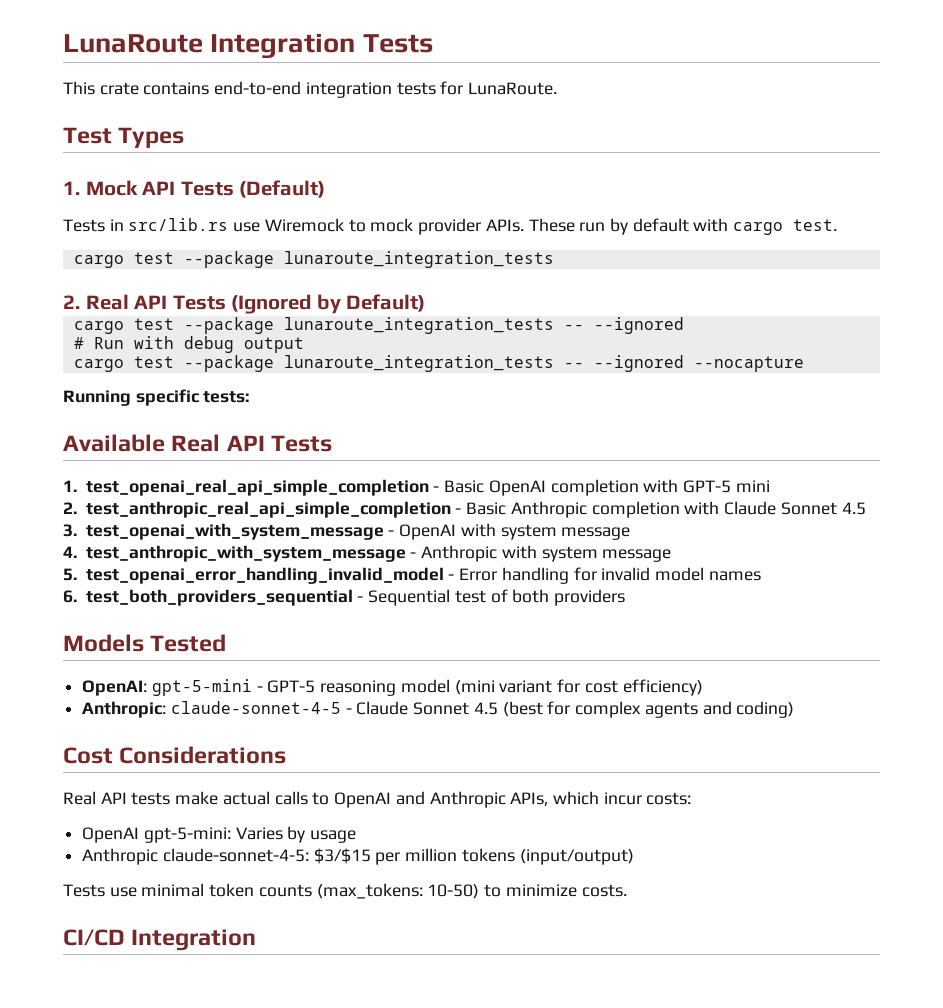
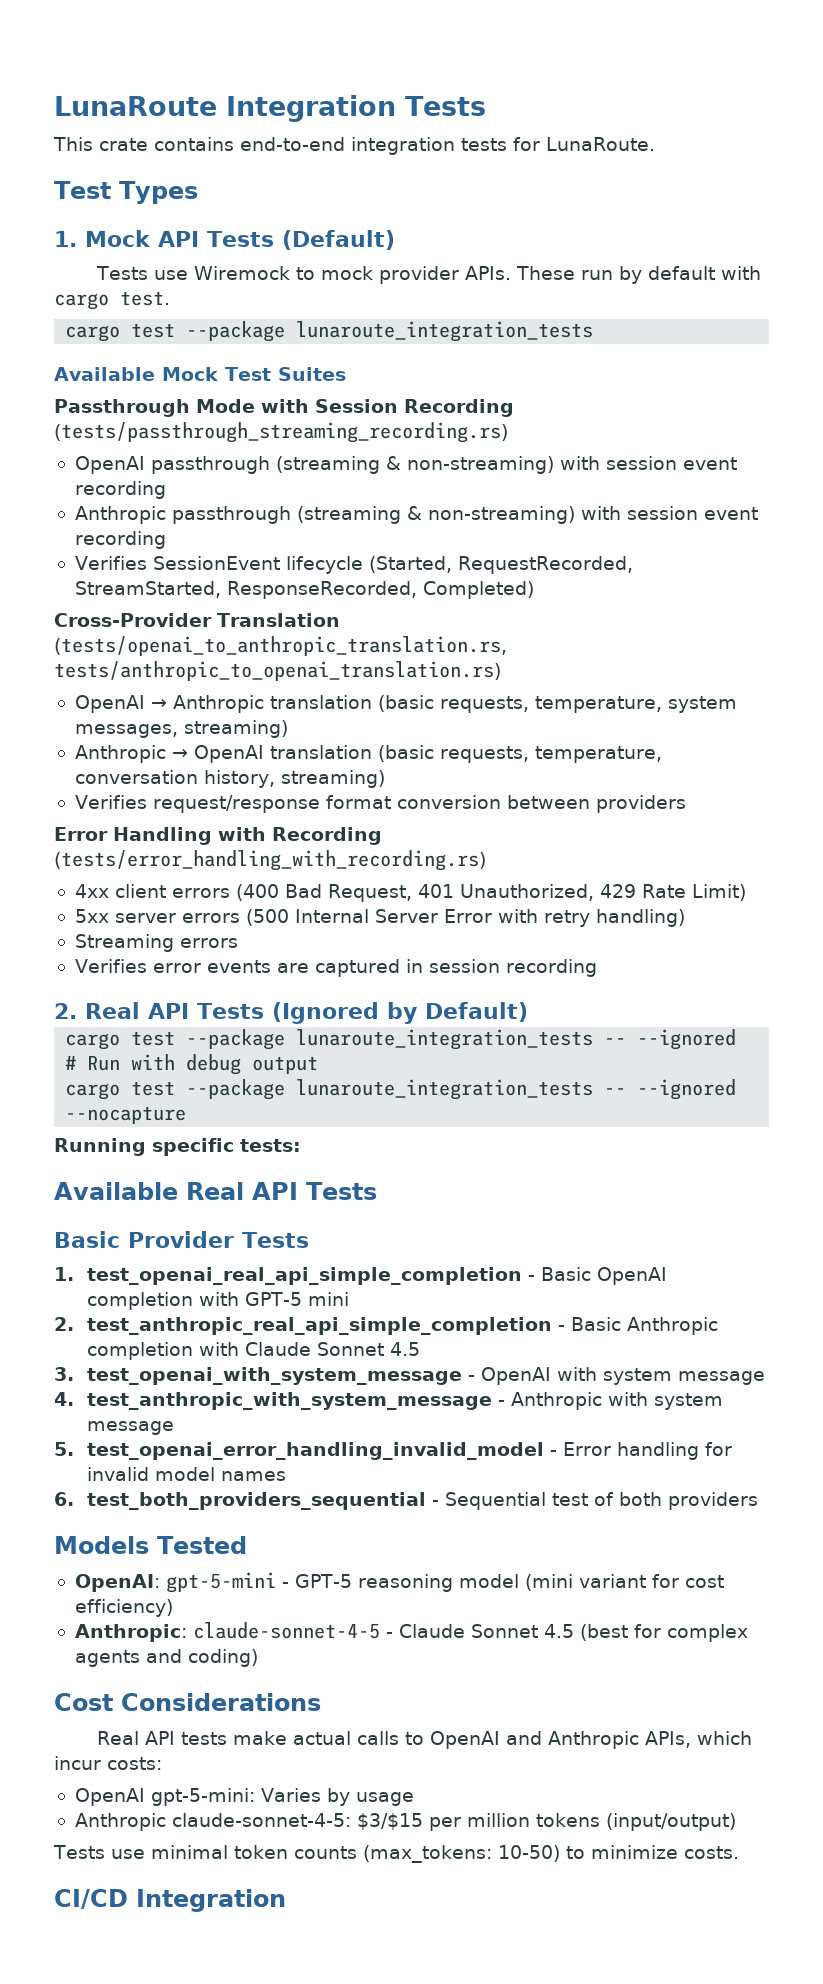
[109,218,229,231] in src/lib.rs -> (149, 273) none
(554, 259) none -> [54,367,346,381] [54,399,514,417] [54,422,508,443] [74,456,737,474] [74,481,166,499] [74,506,758,524] [74,531,166,549] [74,556,633,574] [74,581,534,599] [54,613,340,627] [54,636,507,656] [54,661,501,681] [74,695,737,713] [74,720,288,738] [74,745,662,763] [74,770,385,788] [74,795,686,813] [54,827,382,845] [54,850,486,871] [74,884,746,902] [74,909,685,927] [74,934,238,952] [74,959,597,977] // Available Mock Test Suites // Passthrough Mode with Session Recording (tests/passthrough_streaming_recording.rs) // OpenAI passthrough (streaming & non-streaming) with session event recording // Anthropic passthrough (streaming & non-streaming) with session event recording // Verifies SessionEvent lifecycle (Started, RequestRecorded, StreamStarted, ResponseRecorded, Completed) // Cross-Provider Translation (tests/openai_to_anthropic_translation.rs, tests/anthropic_to_openai_translation.rs) // OpenAI → Anthropic translation (basic requests, temperature, system messages, streaming) // Anthropic → OpenAI translation (basic requests, temperature, conversation history, streaming) // Verifies request/response format conversion between providers // Error Handling with Recording (tests/error_handling_with_recording.rs) // 4xx client errors (400 Bad Request, 401 Unauthorized, 429 Rate Limit) // 5xx server errors (500 Internal Server Error with retry handling) // Streaming errors // Verifies error events are captured in session recording
(333, 443) none -> [54,1231,309,1248] // Basic Provider Tests

